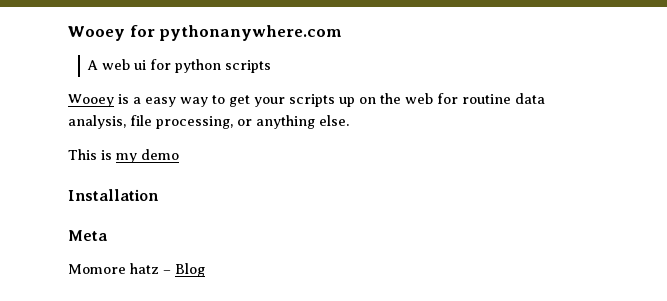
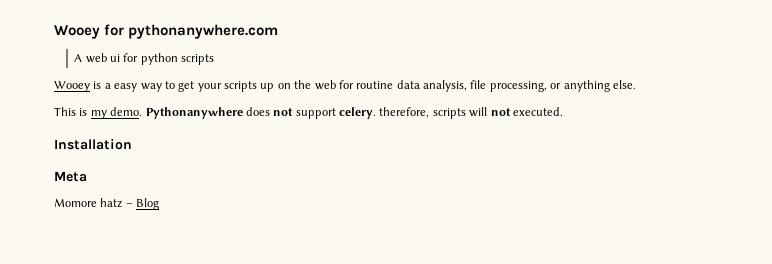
[141,149,179,160] demo -> [110,107,563,119] demo. Pythonanywhere does not support celery. therefore, scripts will not executed.

